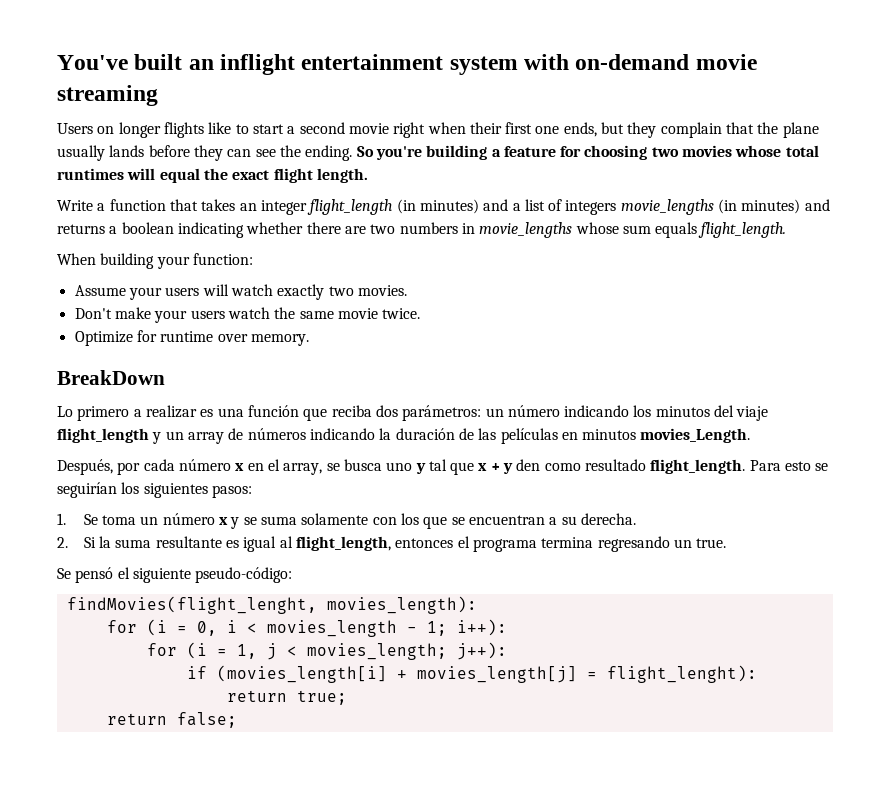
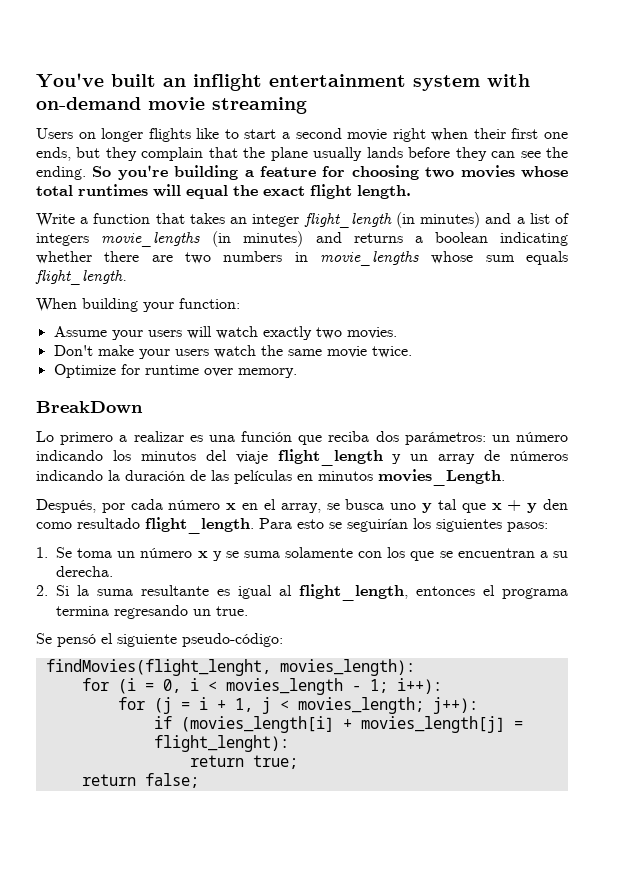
[186,642,227,659] (i = -> [153,697,226,714] (j = i +

